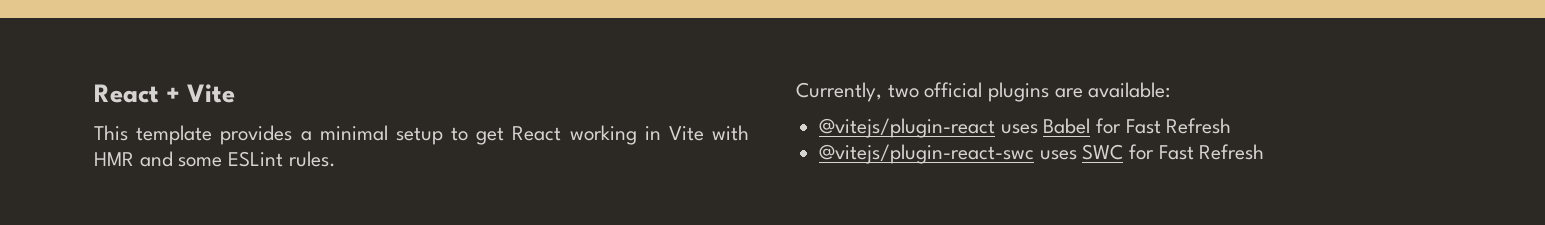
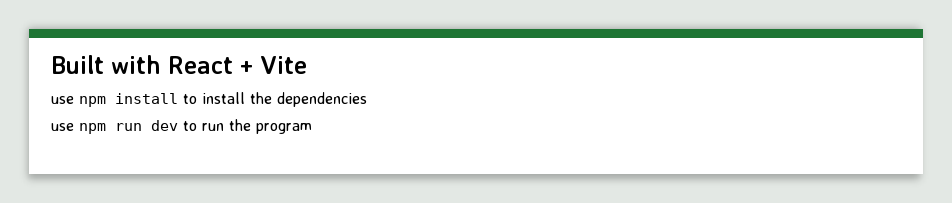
(94, 93) none -> [51,55,161,74] Built with
[94,125,749,145] [94,151,336,167] [796,82,1171,102] [819,118,1232,138] [819,144,1265,164] This template provides a minimal setup to get React working in Vite with HMR and some ESLint rules. // Currently, two official plugins are available: // @vitejs/plugin-react uses Babel for Fast Refresh // @vitejs/plugin-react-swc uses SWC for Fast Refresh -> [51,92,367,107] [51,119,312,134] use npm install to install the dependencies // use npm run dev to run the program

